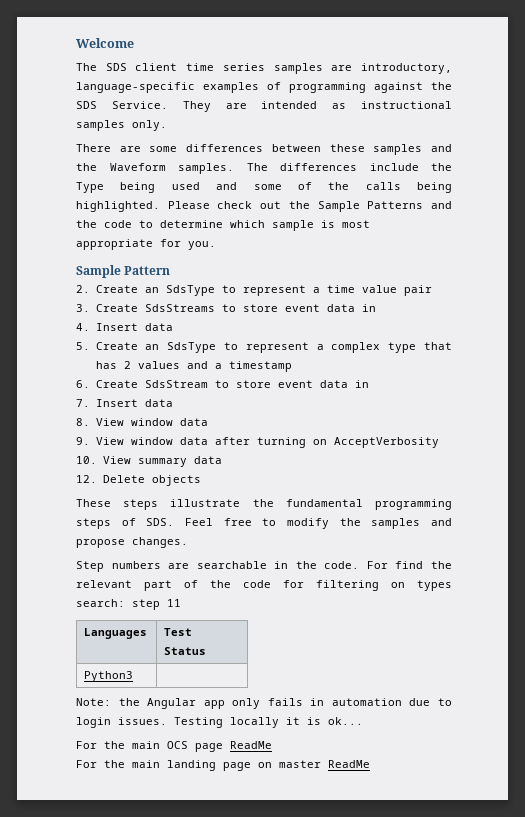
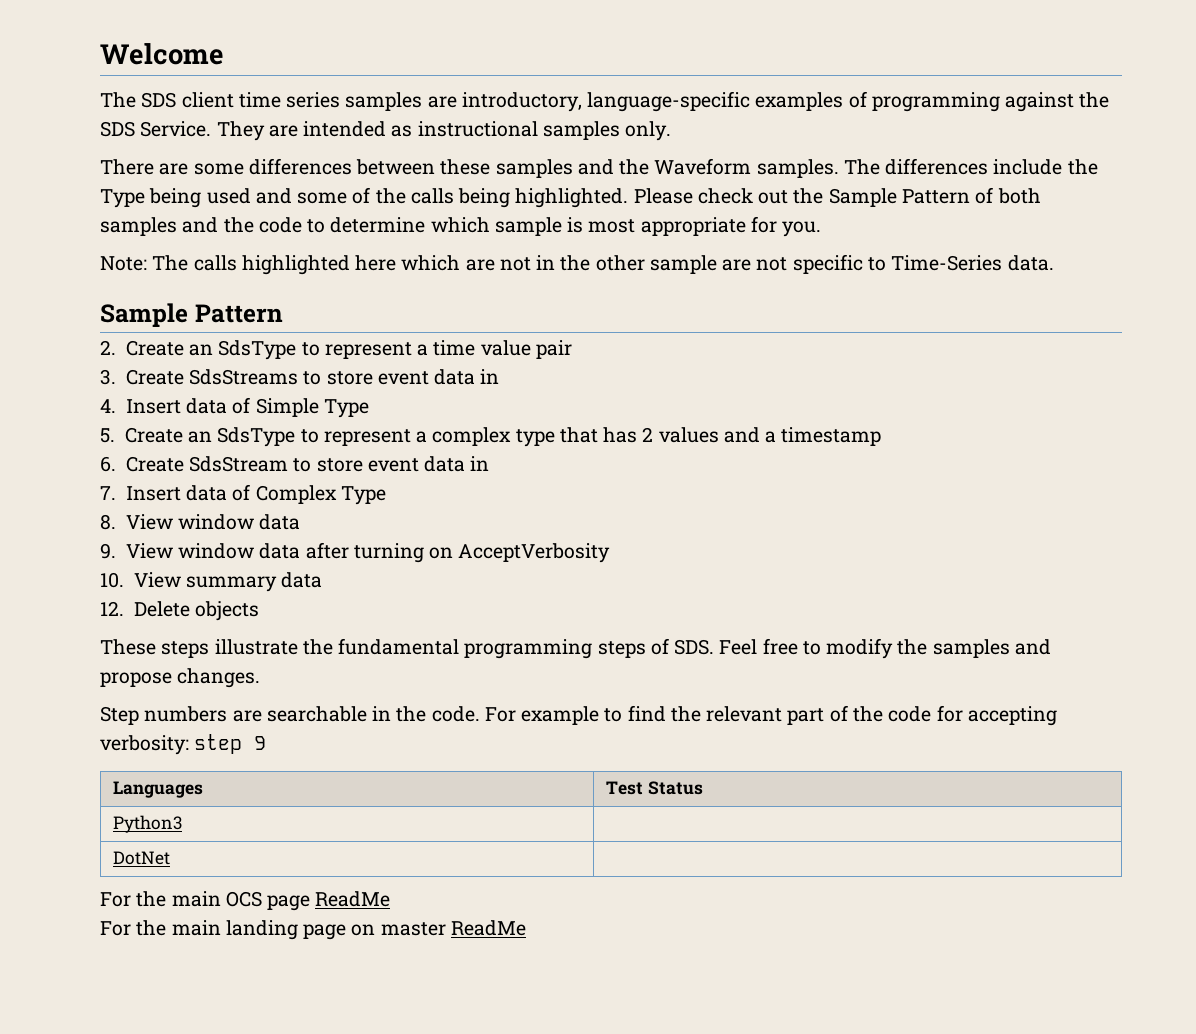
[367,201,424,209] Patterns -> [901,187,1041,204] [100,217,177,236] Pattern of both samples
(216, 245) none -> [100,254,1054,275] // Note: The calls highlighted here which are not in the other sample are not specific to Time-Series data.
(173, 327) none -> [232,397,369,418] of Simple Type
(173, 403) none -> [232,484,386,505] of Complex Type
(388, 565) none -> [521,706,623,725] example to
[316,580,452,591] [76,599,181,610] [84,628,148,639] [164,628,193,636] [164,647,207,655] [84,671,134,682] [76,698,452,709] [76,717,363,728] filtering on types search: step 11 // Languages | Test Status // Python3 | // Note: the Angular app only fails in automation due to login issues. Testing locally it is ok... -> [967,706,1057,726] [100,734,267,755] [113,781,204,798] [606,781,704,795] [113,815,183,833] [113,851,171,865] accepting verbosity: step 9 // Languages | Test Status // Python3 | // DotNet |

